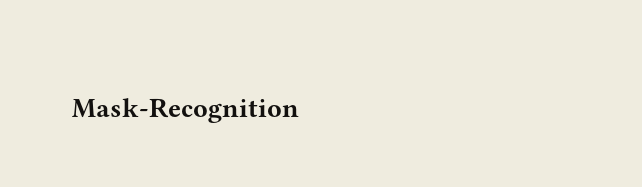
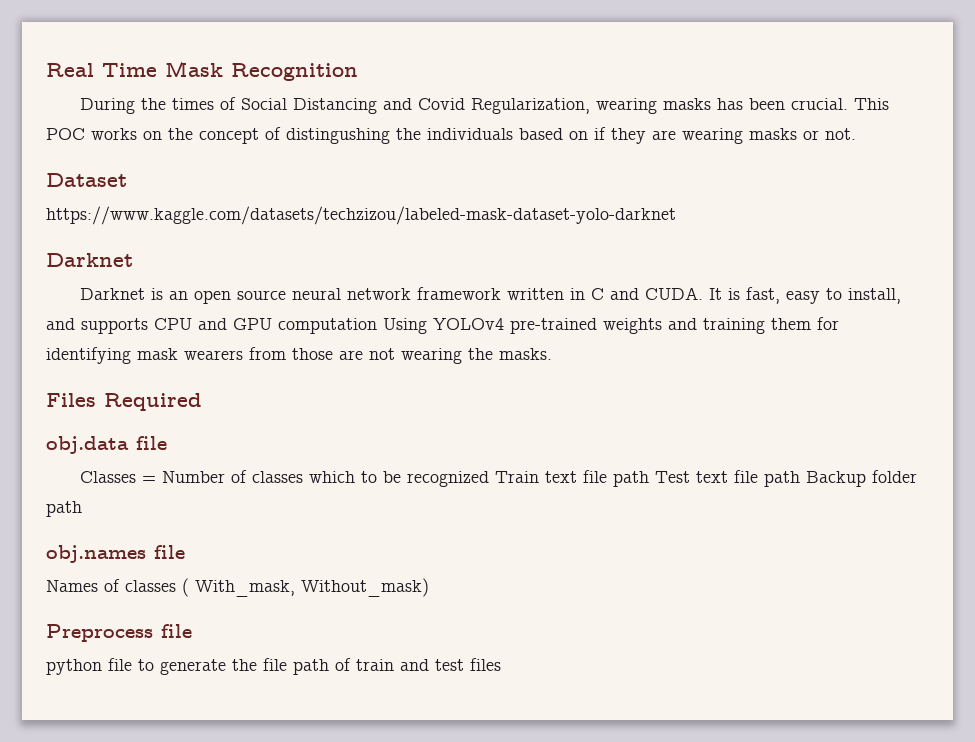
[72,98,299,123] Mask-Recognition -> [46,61,358,81] [79,97,889,114] [46,127,856,144] [46,173,127,187] [46,206,676,225] [46,253,133,267] [79,287,901,304] [46,317,839,334] [46,347,552,364] [46,393,202,411] [46,436,167,454] [79,470,917,487] [46,501,82,517] [46,545,185,563] [46,578,429,597] [46,624,192,642] [46,658,501,675] Real Time Mask Recognition // During the times of Social Distancing and Covid Regularization, wearing masks has been crucial. This POC works on the concept of distingushing the individuals based on if they are wearing masks or not. // Dataset // https://www.kaggle.com/datasets/techzizou/labeled-mask-dataset-yolo-darknet // Darknet // Darknet is an open source neural network framework written in C and CUDA. It is fast, easy to install, and supports CPU and GPU computation Using YOLOv4 pre-trained weights and training them for identifying mask wearers from those are not wearing the masks. // Files Required // obj.data file // Classes = Number of classes which to be recognized Train text file path Test text file path Backup folder path // obj.names file // Names of classes ( With_mask, Without_mask) // Preprocess file // python file to generate the file path of train and test files

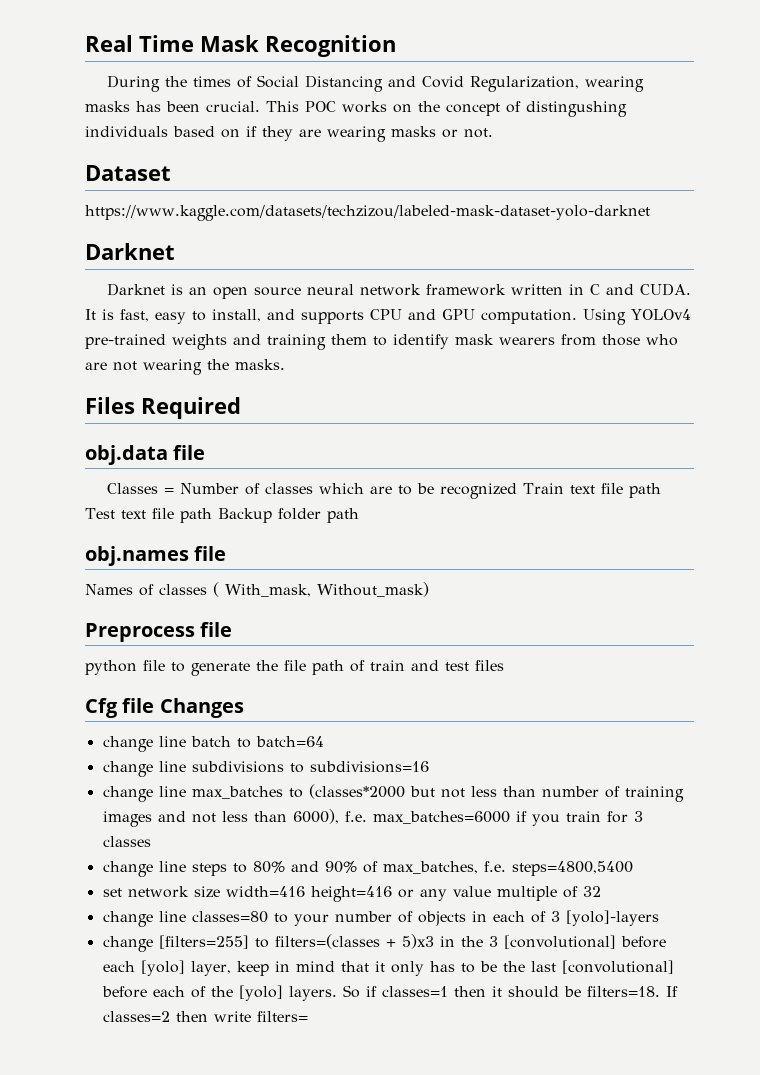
[396,128,421,140] the -> (627, 109) none
[278,318,377,334] computation -> [481,309,577,324] computation.
[817,317,839,330] [46,347,131,364] for identifying -> [373,334,449,349] to identify
(333, 354) none -> [646,334,678,346] who
(355, 477) none -> [370,486,393,494] are
(501, 664) none -> [85,698,244,718] [102,736,324,752] [102,761,429,777] [102,784,684,802] [102,809,643,827] [102,836,151,847] [102,861,633,877] [102,886,601,902] [102,910,659,927] [102,934,666,952] [102,960,674,976] [101,985,678,1001] [102,1011,308,1022] // Cfg file Changes // change line batch to batch=64 // change line subdivisions to subdivisions=16 // change line max_batches to (classes*2000 but not less than number of training images and not less than 6000), f.e. max_batches=6000 if you train for 3 classes // change line steps to 80% and 90% of max_batches, f.e. steps=4800,5400 // set network size width=416 height=416 or any value multiple of 32 // change line classes=80 to your number of objects in each of 3 [yolo]-layers // change [filters=255] to filters=(classes + 5)x3 in the 3 [convolutional] before each [yolo] layer, keep in mind that it only has to be the last [convolutional] before each of the [yolo] layers. So if classes=1 then it should be filters=18. If classes=2 then write filters=

